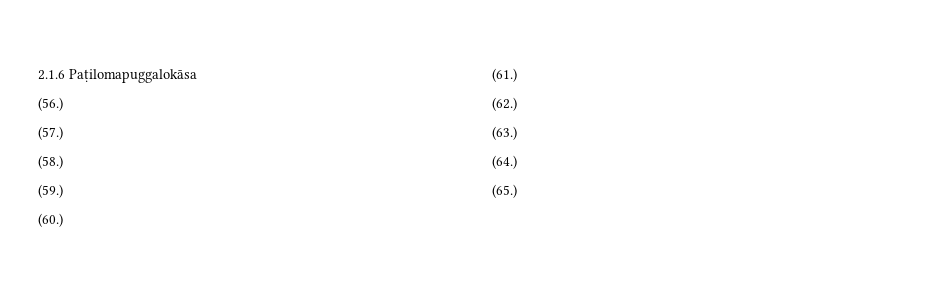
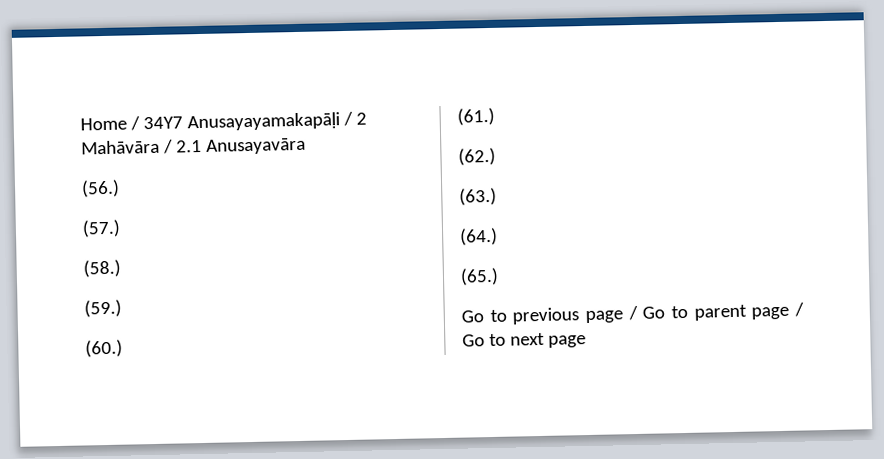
[38,69,197,83] 2.1.6 Paṭilomapuggalokāsa -> [80,111,367,132] [81,137,306,155] Home / 34Y7 Anusayayamakapāḷi / 2 Mahāvāra / 2.1 Anusayavāra
(517, 191) none -> [461,302,804,325] [462,332,586,348] // Go to previous page / Go to parent page / Go to next page

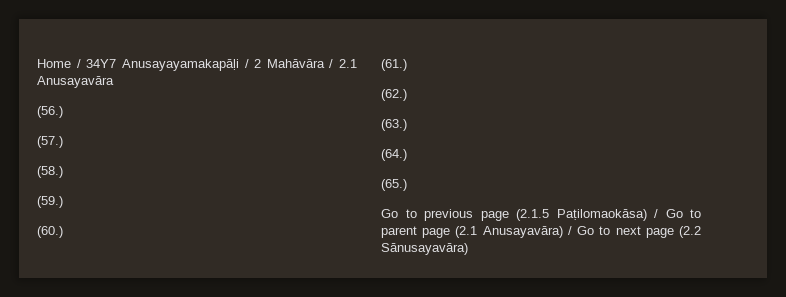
(623, 317) none -> [516,209,647,221] (2.1.5 Paṭilomaokāsa)
(790, 313) none -> [455,226,563,238] (2.1 Anusayavāra)
(586, 341) none -> [679,226,701,238] [381,243,468,255] (2.2 Sānusayavāra)

